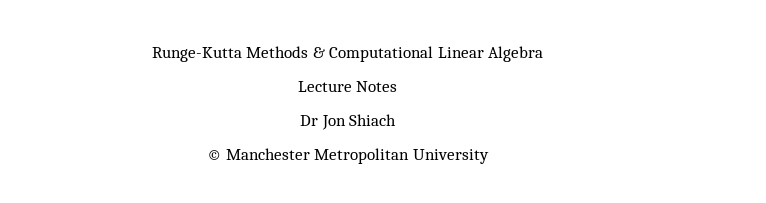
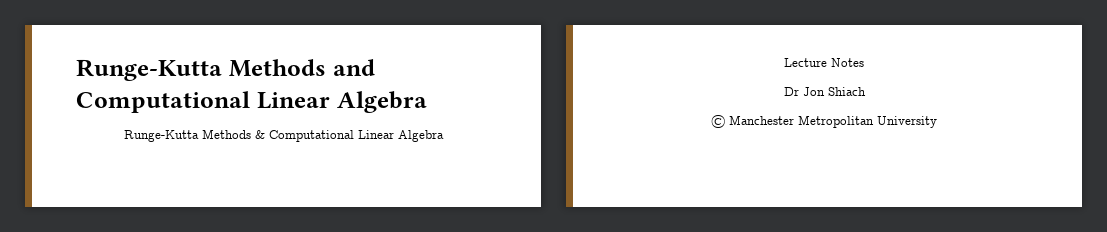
[151,46,309,62] Runge-Kutta Methods -> [76,59,375,81] [76,91,427,113] [123,129,251,142] Runge-Kutta Methods and Computational Linear Algebra // Runge-Kutta Methods

